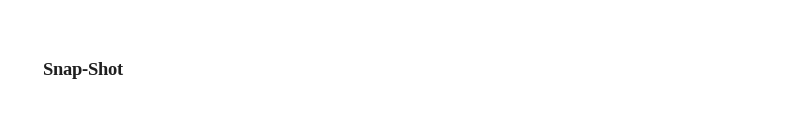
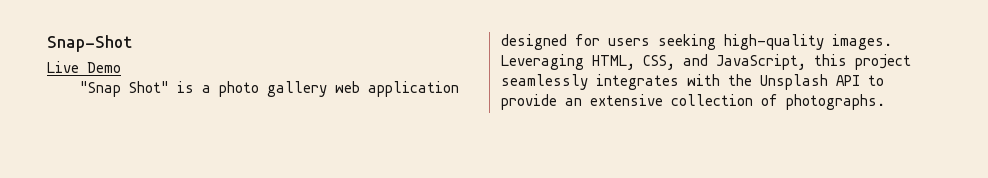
(124, 70) none -> [47,61,121,73] [79,81,459,97] [501,34,892,50] [501,54,911,70] [501,74,884,90] [501,94,885,110] // Live Demo // "Snap Shot" is a photo gallery web application designed for users seeking high-quality images. Leveraging HTML, CSS, and JavaScript, this project seamlessly integrates with the Unsplash API to provide an extensive collection of photographs.

